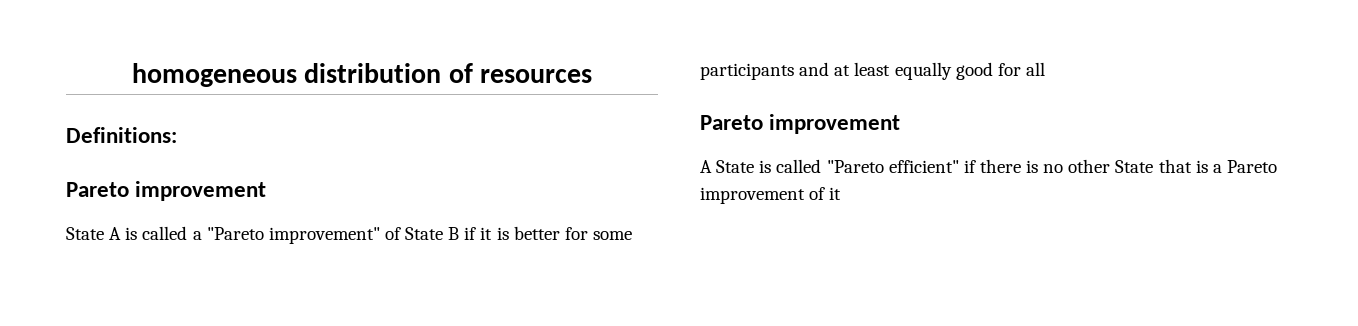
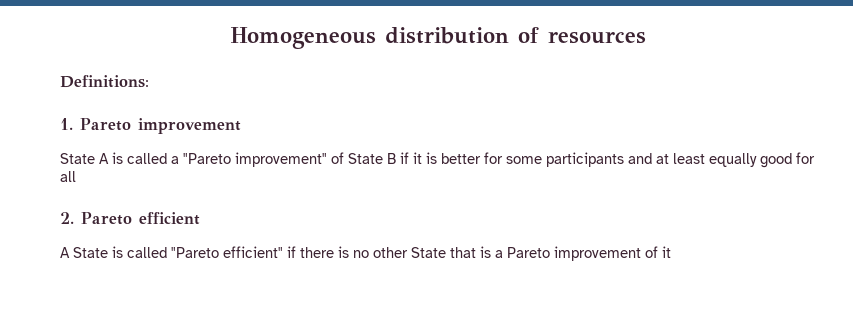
[131,63,297,87] homogeneous -> [230,27,376,49] Homogeneous
(177, 135) none -> [60,118,73,130] 1.
[700,114,901,134] Pareto improvement -> [60,212,200,225] 2. Pareto efficient

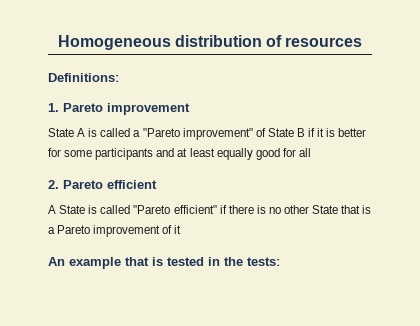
(671, 252) none -> [48,257,280,269] // An example that is tested in the tests:

